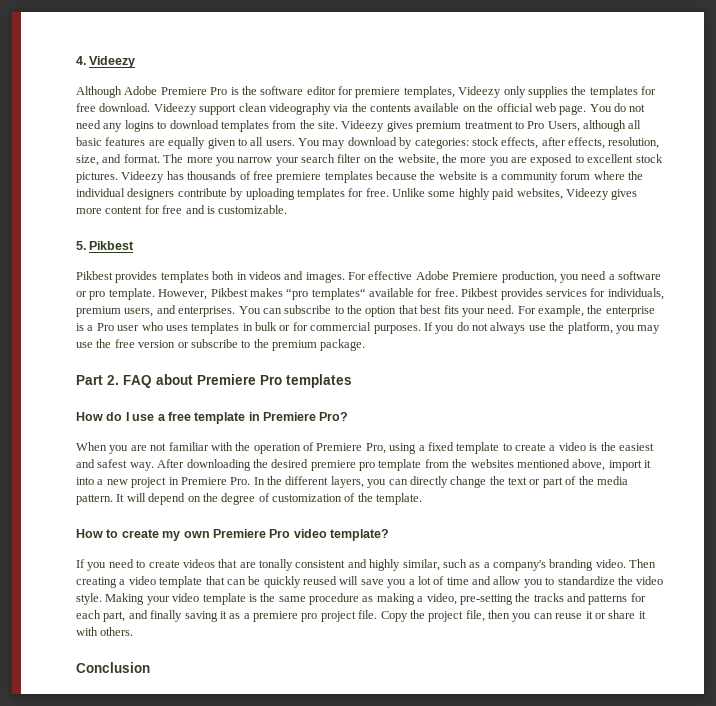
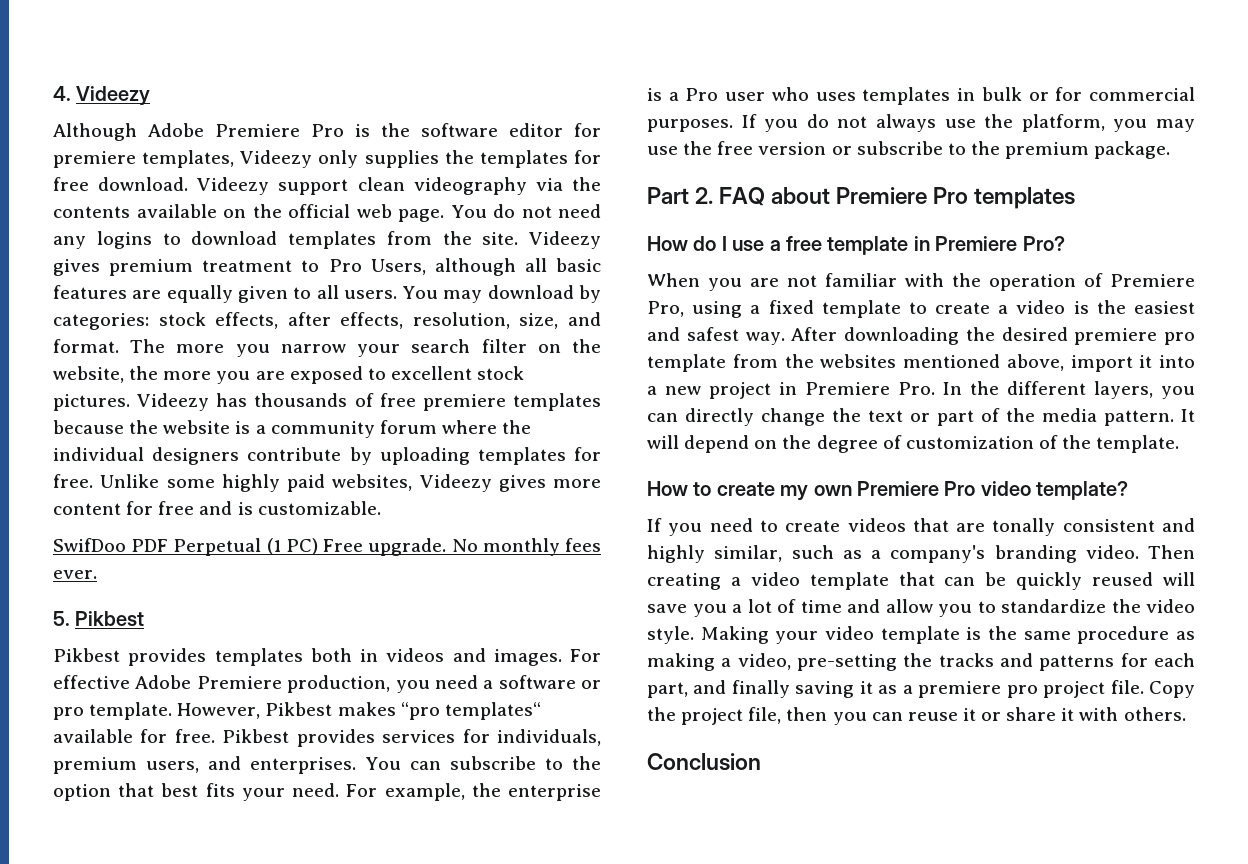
(288, 209) none -> [53,538,601,556] [53,570,97,579] // SwifDoo PDF Perpetual (1 PC) Free upgrade. No monthly fees ever.

